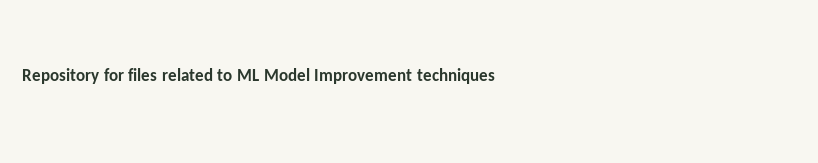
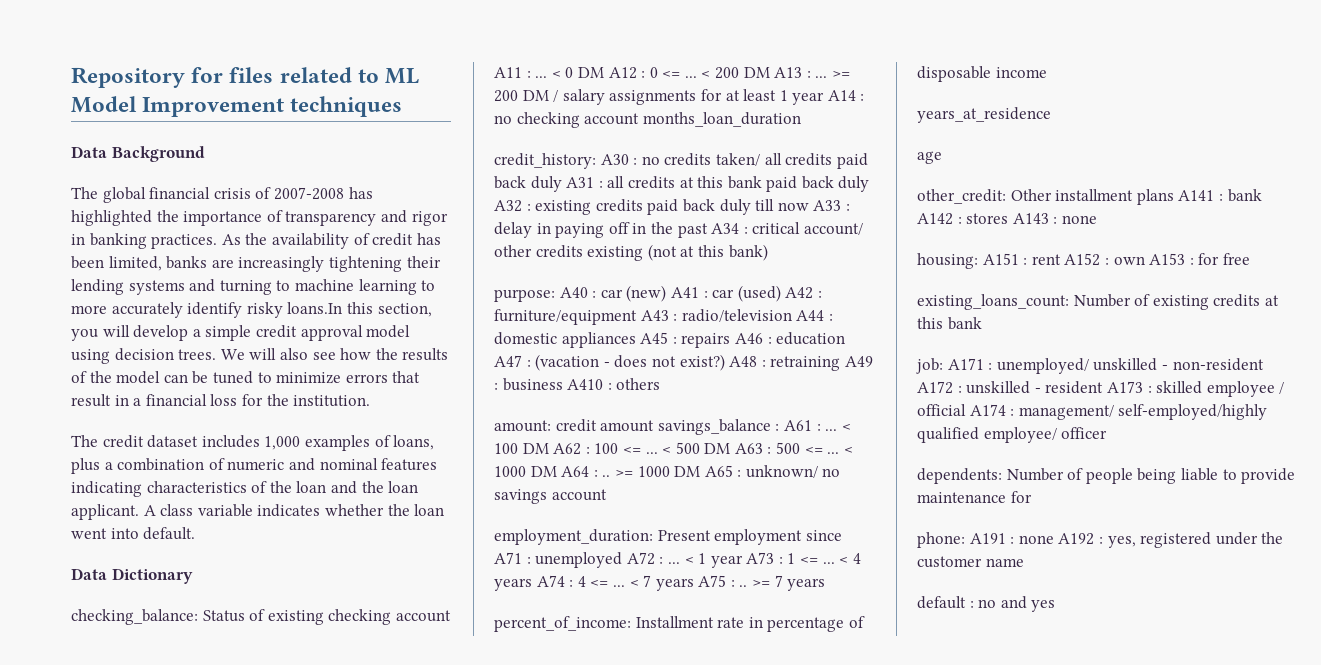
(495, 76) none -> [71,146,205,162] [71,187,373,203] [71,210,448,226] [71,233,441,249] [71,256,441,272] [71,279,436,295] [71,302,432,318] [71,325,411,341] [71,348,449,364] [71,371,421,384] [71,394,371,407] [71,435,435,451] [71,458,438,474] [71,481,419,497] [71,504,445,520] [71,527,196,540] [71,568,193,584] [71,609,451,625] [494,67,851,79] [494,89,865,105] [494,112,801,128] [494,153,868,169] [494,176,870,192] [494,199,850,215] [494,222,863,238] [494,244,768,261] [494,285,822,302] [494,309,833,325] [494,332,846,348] [494,354,873,371] [494,378,661,391] [494,419,851,435] [494,442,853,455] [494,465,841,478] [494,489,607,504] [494,529,842,545] [494,552,861,568] [494,575,826,591] [494,616,865,632] [917,66,1047,82] [917,107,1051,123] [917,151,942,164] [917,189,1262,205] [917,213,1097,225] [917,253,1250,269] [917,294,1279,310] [917,317,982,330] [916,358,1264,374] [917,381,1285,397] [917,404,1268,420] [917,427,1108,443] [917,468,1296,484] [917,491,1032,503] [917,532,1284,548] [917,556,1024,568] [917,596,1056,612] // Data Background // The global financial crisis of 2007-2008 has highlighted the importance of transparency and rigor in banking practices. As the availability of credit has been limited, banks are increasingly tightening their lending systems and turning to machine learning to more accurately identify risky loans.In this section, you will develop a simple credit approval model using decision trees. We will also see how the results of the model can be tuned to minimize errors that result in a financial loss for the institution. // The credit dataset includes 1,000 examples of loans, plus a combination of numeric and nominal features indicating characteristics of the loan and the loan applicant. A class variable indicates whether the loan went into default. // Data Dictionary // checking_balance: Status of existing checking account A11 : ... < 0 DM A12 : 0 <= ... < 200 DM A13 : ... >= 200 DM / salary assignments for at least 1 year A14 : no checking account months_loan_duration // credit_history: A30 : no credits taken/ all credits paid back duly A31 : all credits at this bank paid back duly A32 : existing credits paid back duly till now A33 : delay in paying off in the past A34 : critical account/ other credits existing (not at this bank) // purpose: A40 : car (new) A41 : car (used) A42 : furniture/equipment A43 : radio/television A44 : domestic appliances A45 : repairs A46 : education A47 : (vacation - does not exist?) A48 : retraining A49 : business A410 : others // amount: credit amount savings_balance : A61 : ... < 100 DM A62 : 100 <= ... < 500 DM A63 : 500 <= ... < 1000 DM A64 : .. >= 1000 DM A65 : unknown/ no savings account // employment_duration: Present employment since A71 : unemployed A72 : ... < 1 year A73 : 1 <= ... < 4 years A74 : 4 <= ... < 7 years A75 : .. >= 7 years // percent_of_income: Installment rate in percentage of disposable income // years_at_residence // age // other_credit: Other installment plans A141 : bank A142 : stores A143 : none // housing: A151 : rent A152 : own A153 : for free // existing_loans_count: Number of existing credits at this bank // job: A171 : unemployed/ unskilled - non-resident A172 : unskilled - resident A173 : skilled employee / official A174 : management/ self-employed/highly qualified employee/ officer // dependents: Number of people being liable to provide maintenance for // phone: A191 : none A192 : yes, registered under the customer name // default : no and yes

